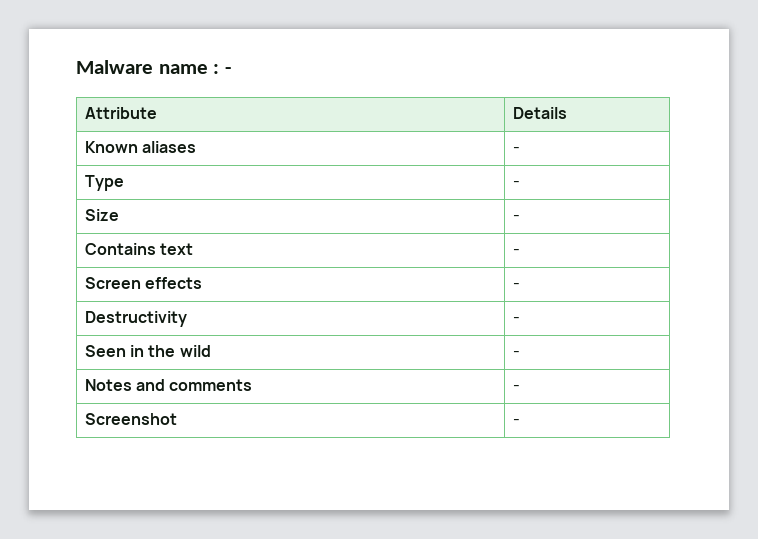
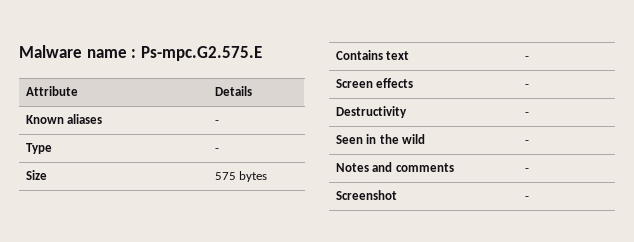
[225,67,232,74] - -> [140,46,262,61] Ps-mpc.G2.575.E
[512,215,520,221] - -> [214,171,268,182] 575 bytes

